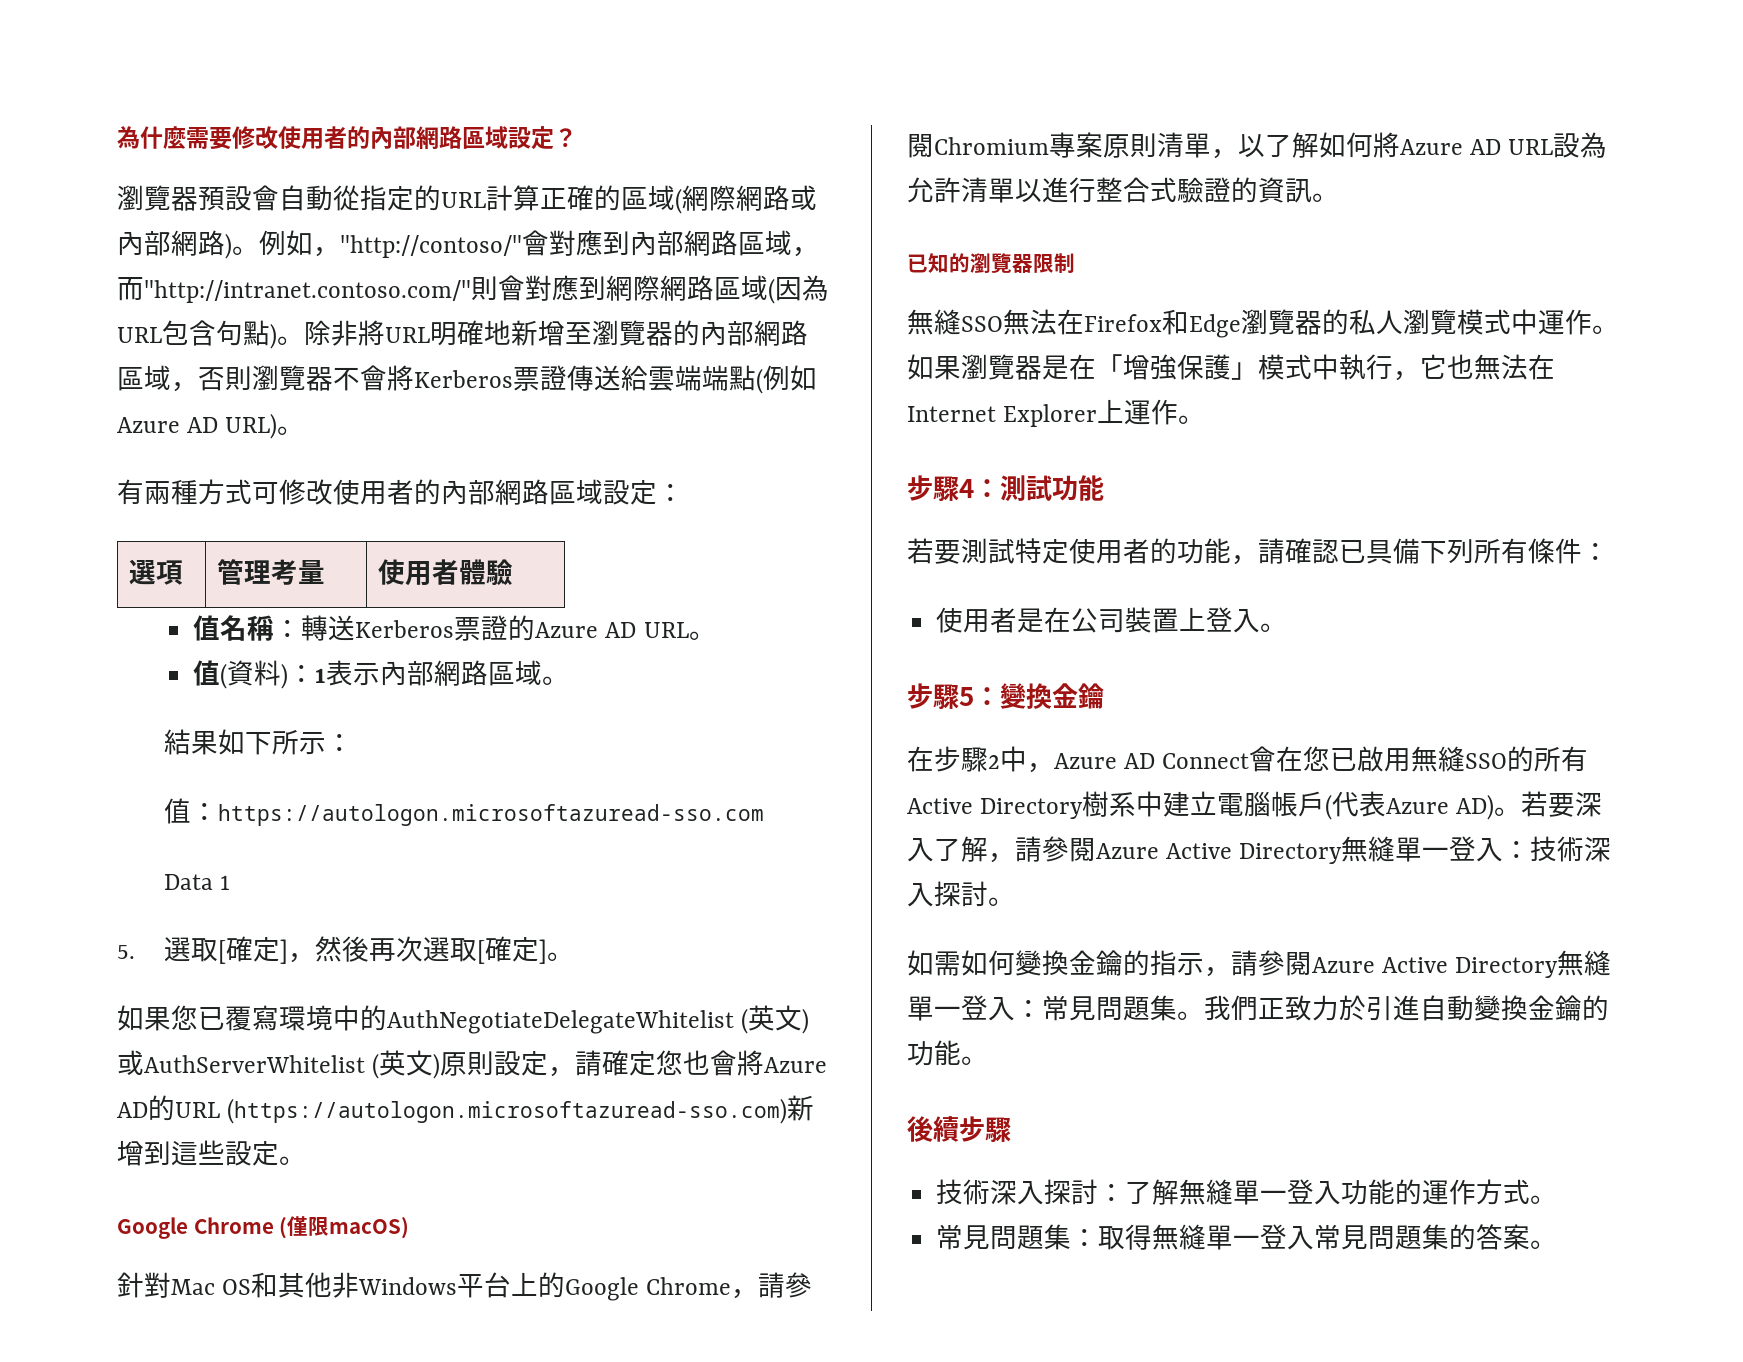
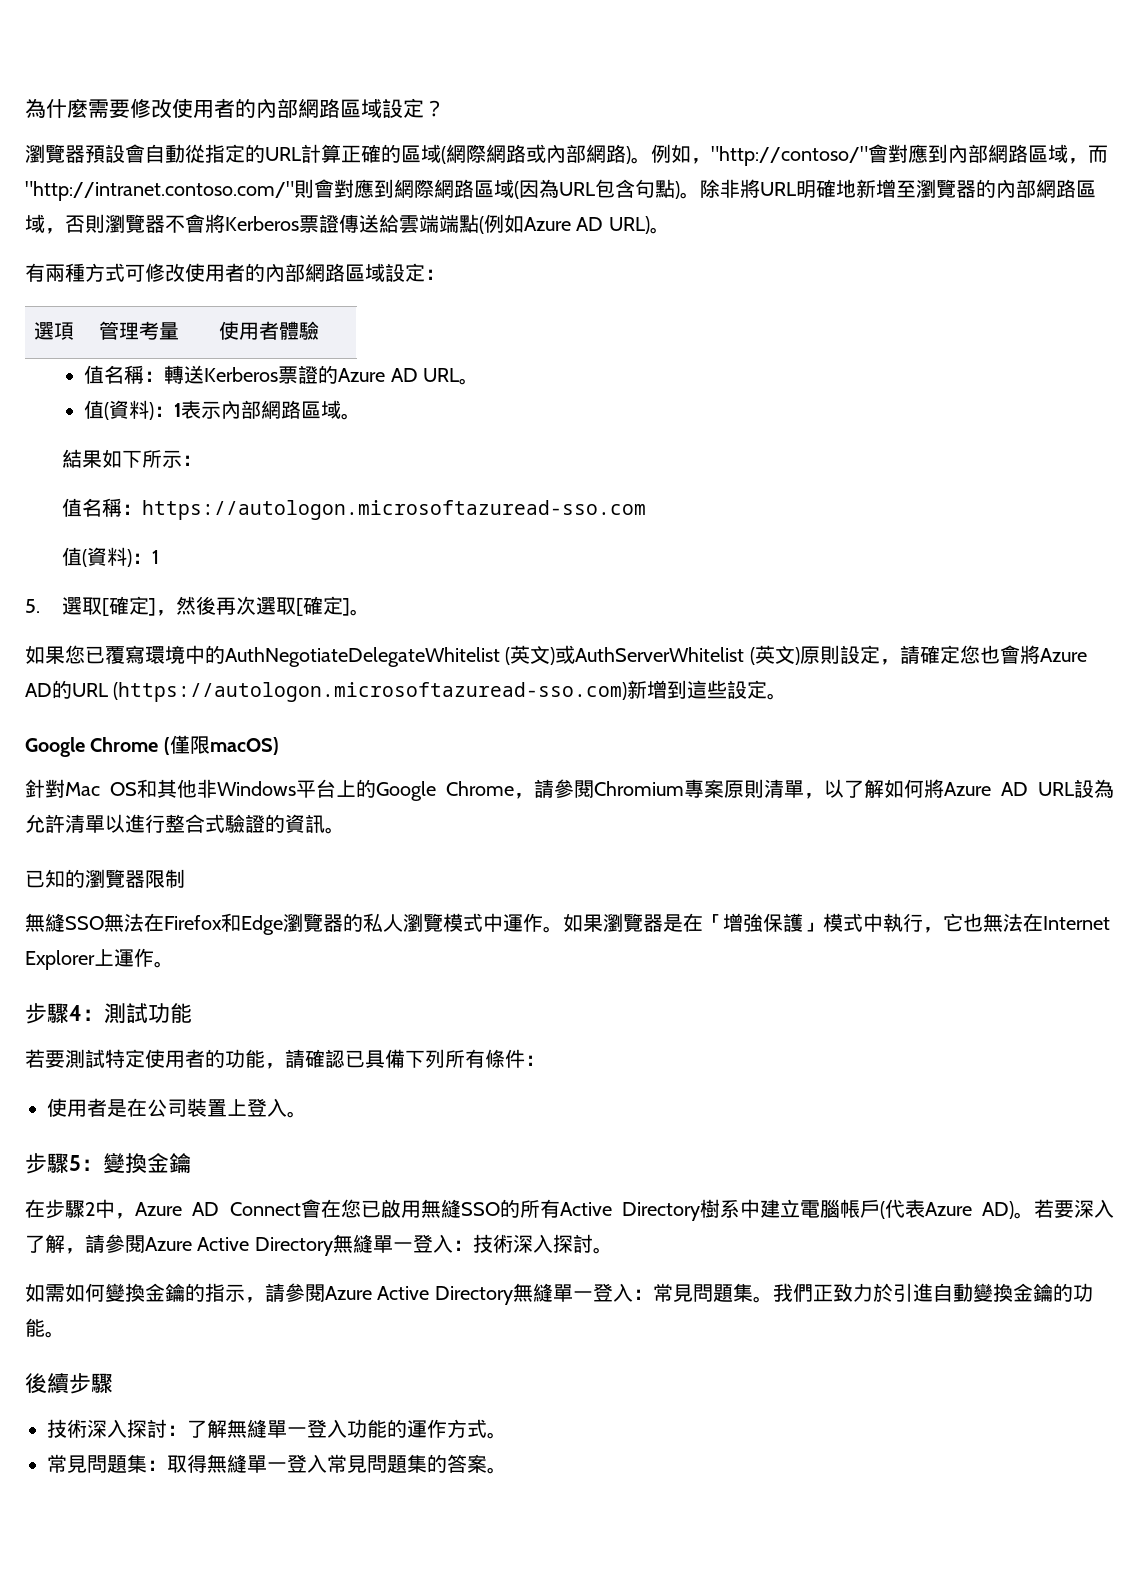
(192, 811) none -> [82,498,123,517] 名稱
[164,874,214,890] Data -> [62,547,153,567] 值(資料)：

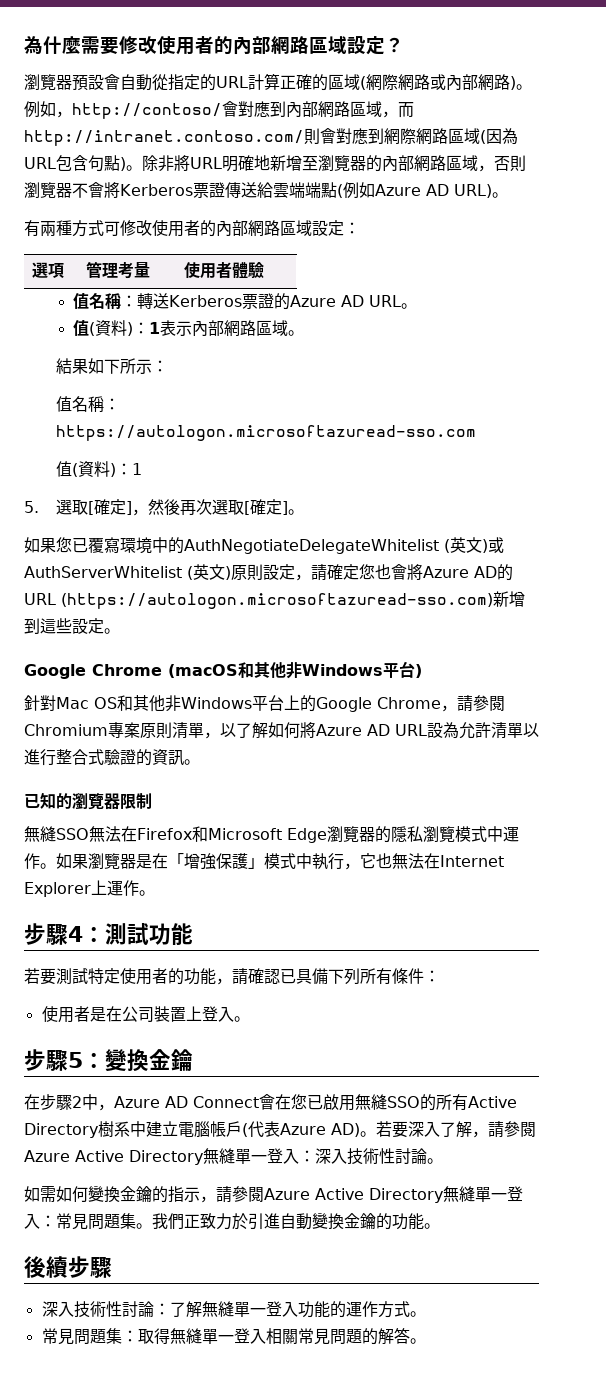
[711,146,868,166] "http://contoso/" -> [72,103,222,119] http://contoso/
[25,181,294,201] "http://intranet.contoso.com/" -> [24,130,304,146] http://intranet.contoso.com/
[163,735,279,755] (僅限macOS) -> [168,661,422,679] (macOS和其他非Windows平台)
(241, 922) none -> [207,828,282,840] Microsoft
[363,913,403,932] 私人 -> [390,826,423,842] 隱私
[472,1234,593,1253] 技術深入探討 -> [315,1148,427,1165] 深入技術性討論
[47,1419,167,1438] 技術深入探討 -> [41,1301,154,1318] 深入技術性討論
[327,1454,487,1473] 常見問題集的答案 -> [265,1328,410,1345] 相關常見問題的解答

